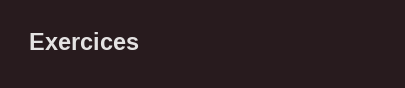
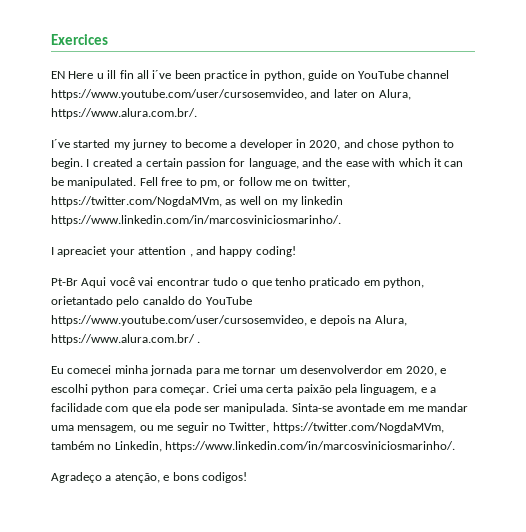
(139, 41) none -> [51,70,450,81] [51,89,411,100] [51,108,197,119] [51,139,454,150] [51,158,464,169] [51,177,350,188] [51,196,343,207] [51,215,341,226] [51,246,296,257] [51,277,425,288] [51,296,252,307] [51,315,407,326] [51,334,201,345] [51,365,447,376] [51,384,437,395] [51,403,469,414] [51,422,444,433] [51,441,456,452] [51,472,247,483] // EN Here u ill fin all i´ve been practice in python, guide on YouTube channel https://www.youtube.com/user/cursosemvideo, and later on Alura, https://www.alura.com.br/. // I´ve started my jurney to become a developer in 2020, and chose python to begin. I created a certain passion for language, and the ease with which it can be manipulated. Fell free to pm, or follow me on twitter, https://twitter.com/NogdaMVm, as well on my linkedin https://www.linkedin.com/in/marcosviniciosmarinho/. // I apreaciet your attention , and happy coding! // Pt-Br Aqui você vai encontrar tudo o que tenho praticado em python, orietantado pelo canaldo do YouTube https://www.youtube.com/user/cursosemvideo, e depois na Alura, https://www.alura.com.br/ . // Eu comecei minha jornada para me tornar um desenvolverdor em 2020, e escolhi python para começar. Criei uma certa paixão pela linguagem, e a facilidade com que ela pode ser manipulada. Sinta-se avontade em me mandar uma mensagem, ou me seguir no Twitter, https://twitter.com/NogdaMVm, também no Linkedin, https://www.linkedin.com/in/marcosviniciosmarinho/. // Agradeço a atenção, e bons codigos!

